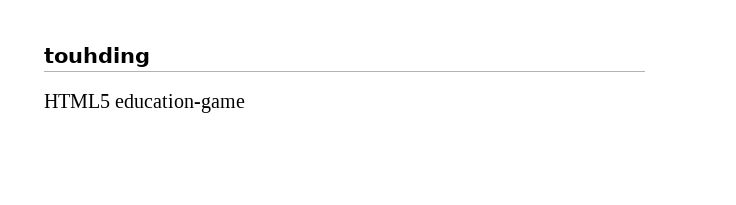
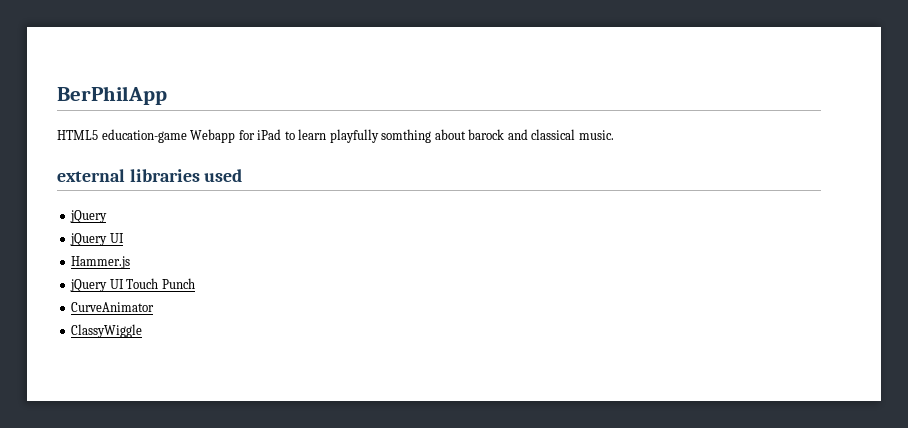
[44,47,150,67] touhding -> [57,86,167,105] BerPhilApp
(246, 103) none -> [190,129,614,143] [57,169,243,182] [70,210,108,223] [70,233,124,246] [71,256,131,269] [70,278,195,292] [71,302,155,312] [71,324,143,338] Webapp for iPad to learn playfully somthing about barock and classical music. // external libraries used // jQuery // jQuery UI // Hammer.js // jQuery UI Touch Punch // CurveAnimator // ClassyWiggle

